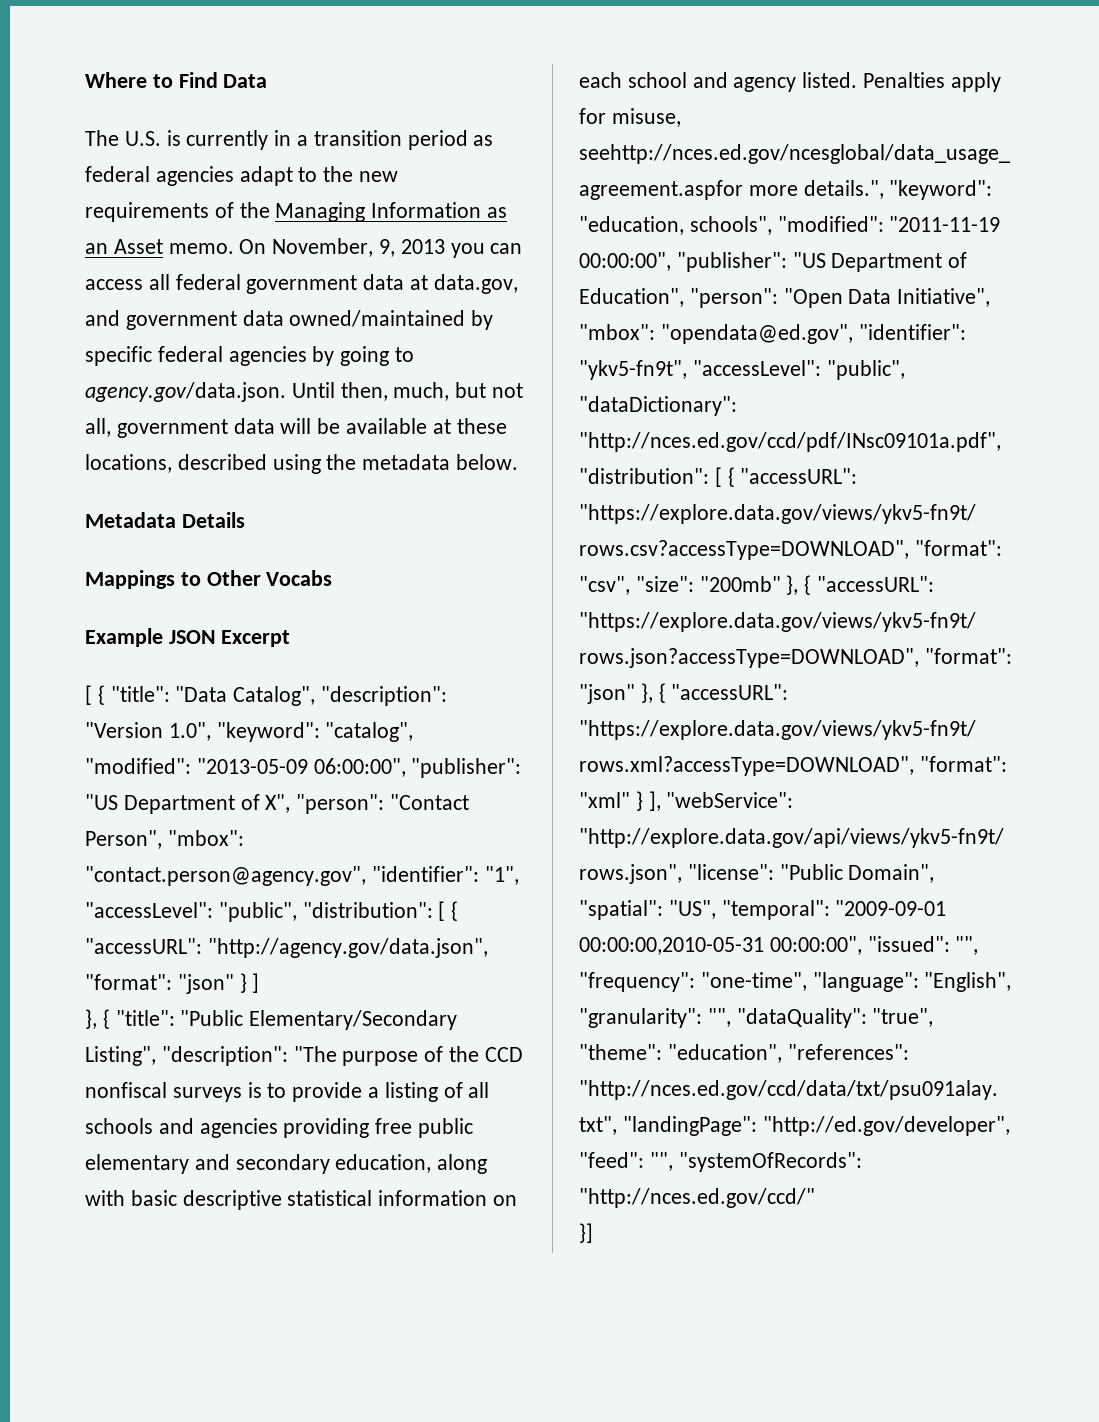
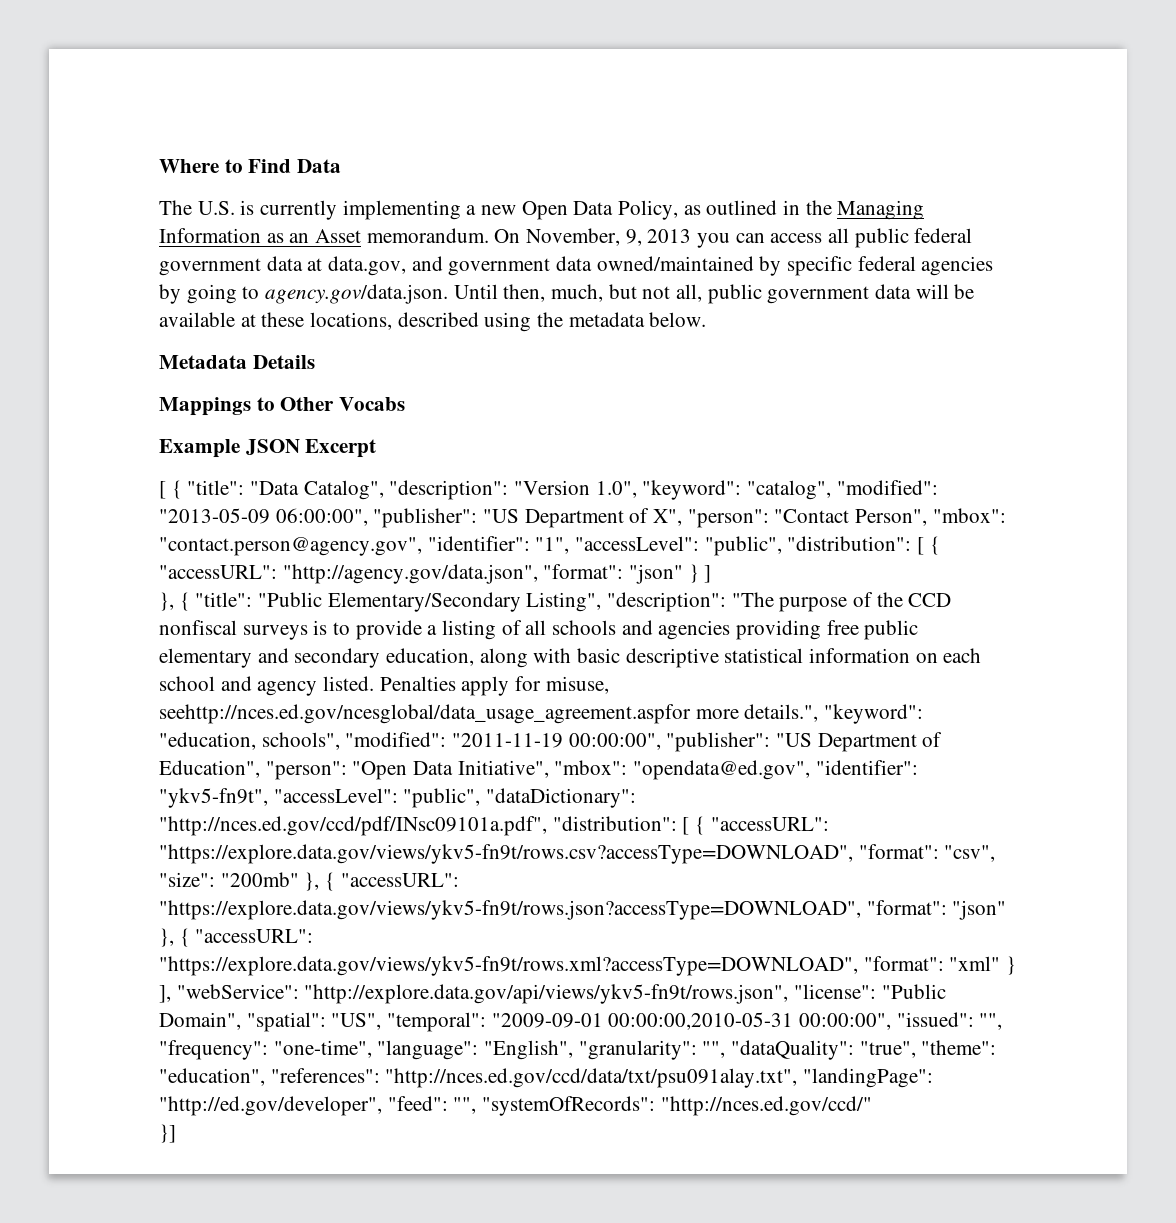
[274,130,494,150] [85,166,399,186] [85,202,234,222] in a transition period as federal agencies adapt to the new requirements of -> [342,200,801,220] implementing a new Open Data Policy, as outlined in
[168,243,234,254] memo. -> [366,228,489,243] memorandum.
(170, 282) none -> [854,228,909,248] public
(111, 427) none -> [707,284,762,304] public

